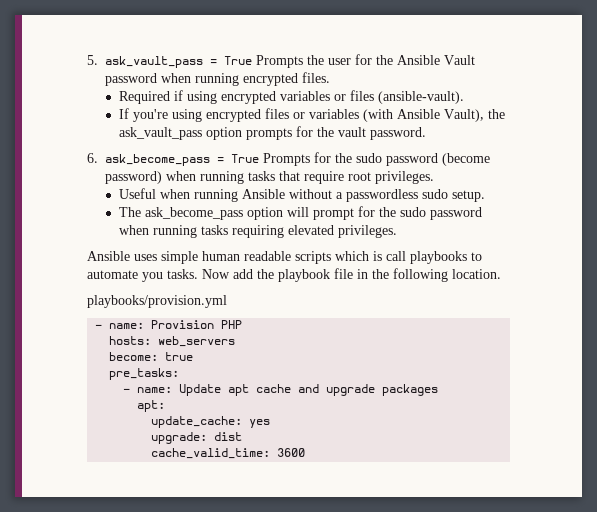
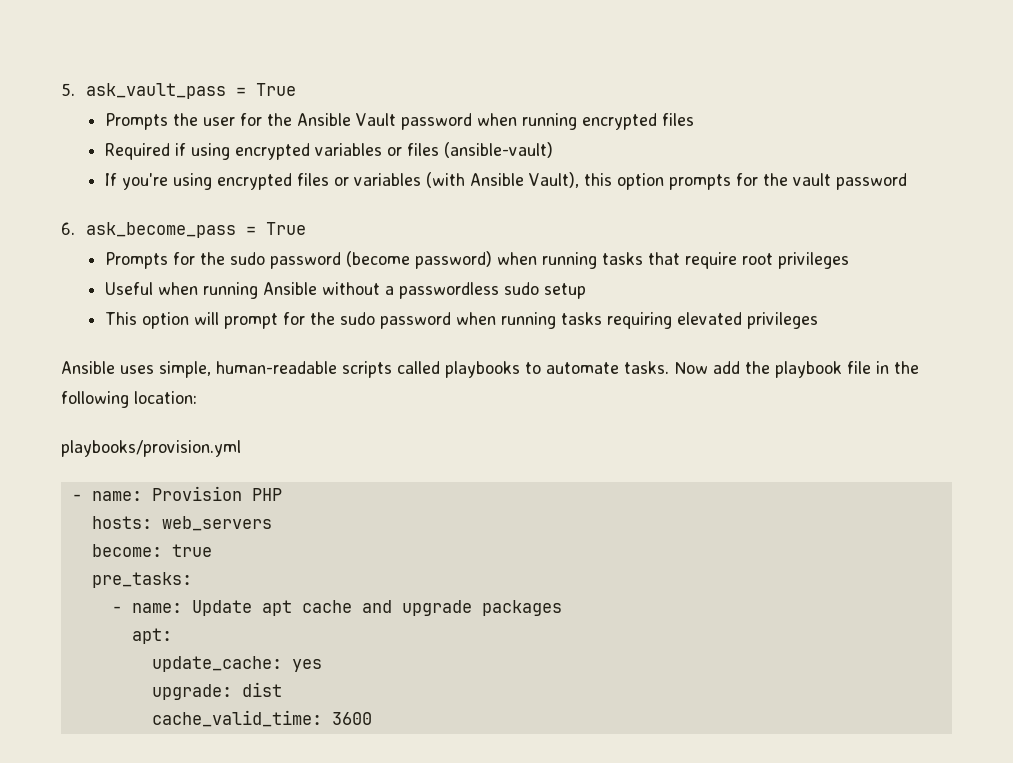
(252, 60) none -> (296, 89) //
[302,72,330,83] files. -> [662,113,695,126] files
[377,91,464,104] (ansible-vault). -> [444,142,554,158] (ansible-vault)
[487,109,505,119] [118,127,202,140] the ask_vault_pass -> [584,173,613,186] this
[369,127,426,140] password. -> [836,173,908,190] password
(259, 158) none -> (306, 228) //
[375,171,434,184] privileges. -> [778,252,850,269] privileges
[451,190,485,202] [118,207,243,220] setup. // The ask_become_pass -> [544,283,587,299] [105,312,138,325] setup // This
[337,225,397,238] privileges. -> [747,312,819,329] privileges
[161,251,406,264] simple human readable scripts which is call -> [159,361,440,378] simple, human-readable scripts called
[142,272,163,282] you -> (619, 368) none
[452,269,501,279] location. -> [134,391,197,404] location:

